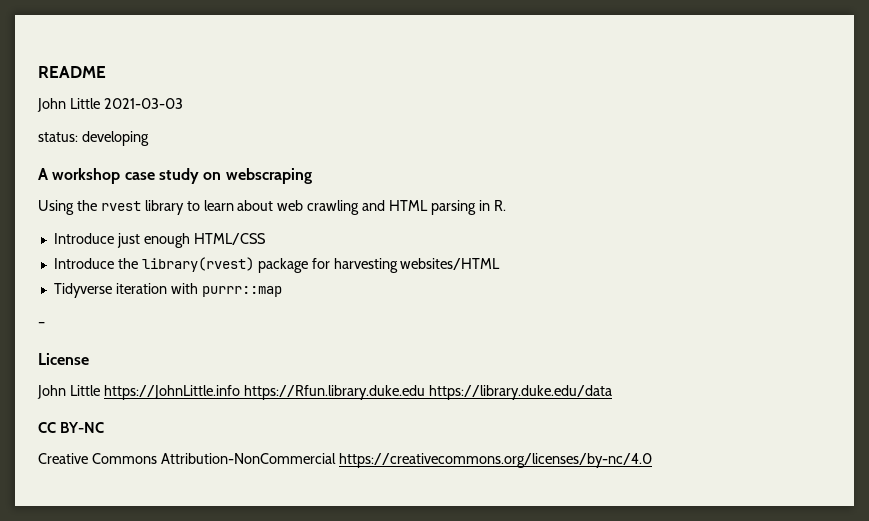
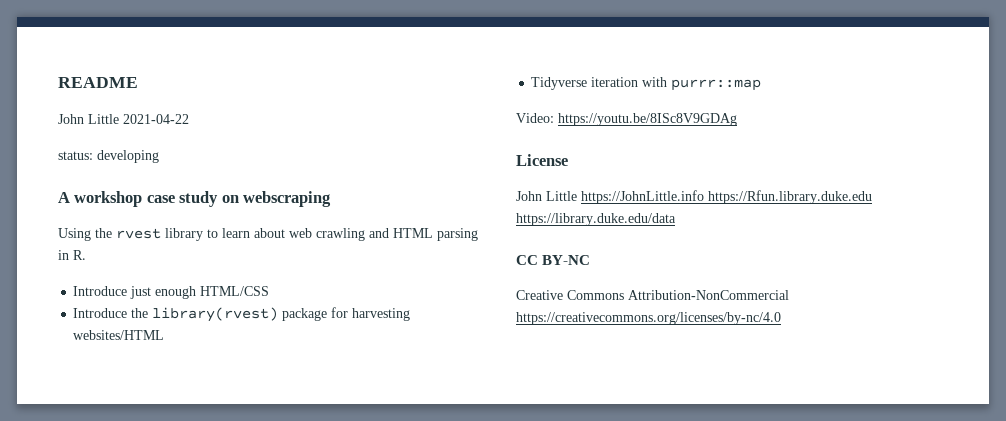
[103,98,183,109] 2021-03-03 -> [123,114,189,124] 2021-04-22
[38,322,45,327] – -> [516,113,737,126] Video: https://youtu.be/8ISc8V9GDAg

